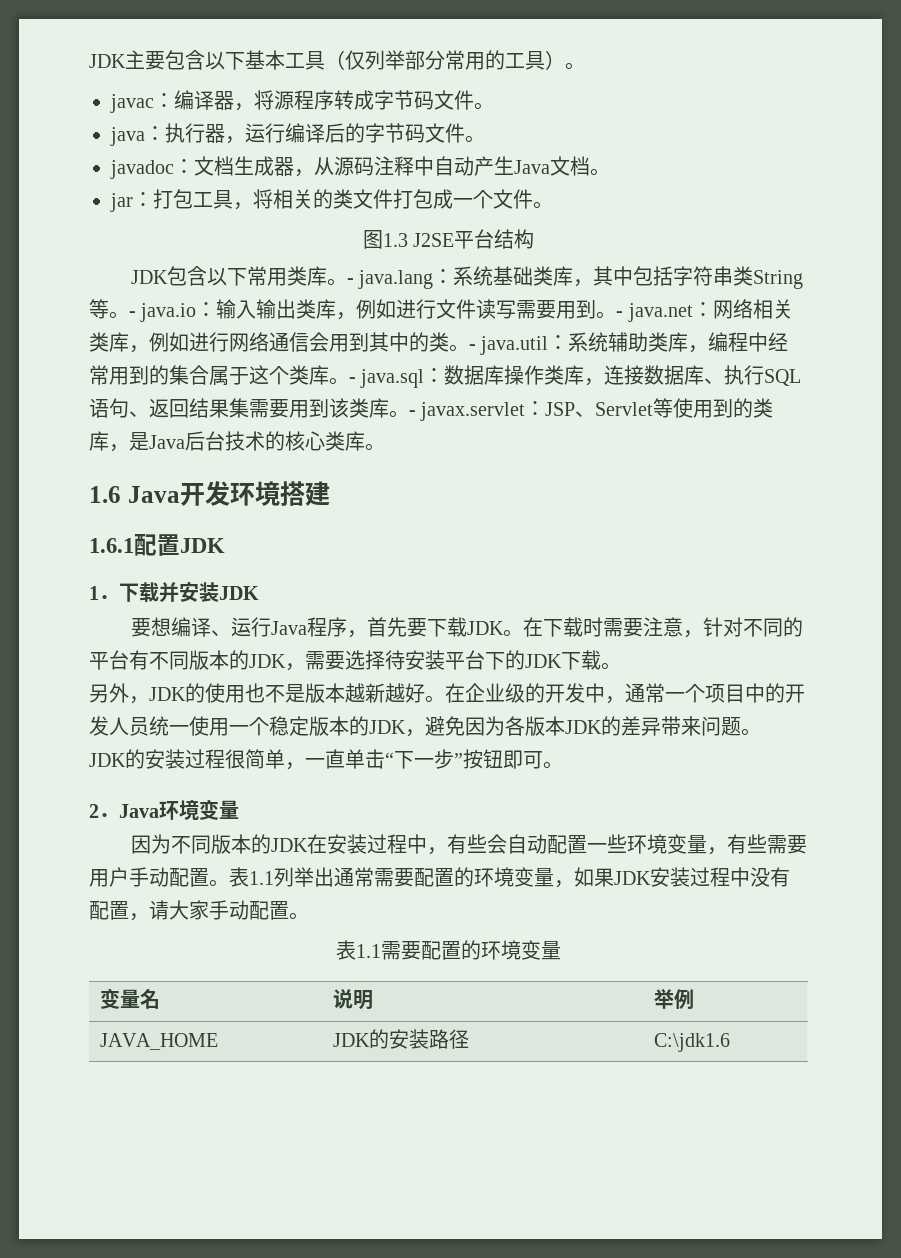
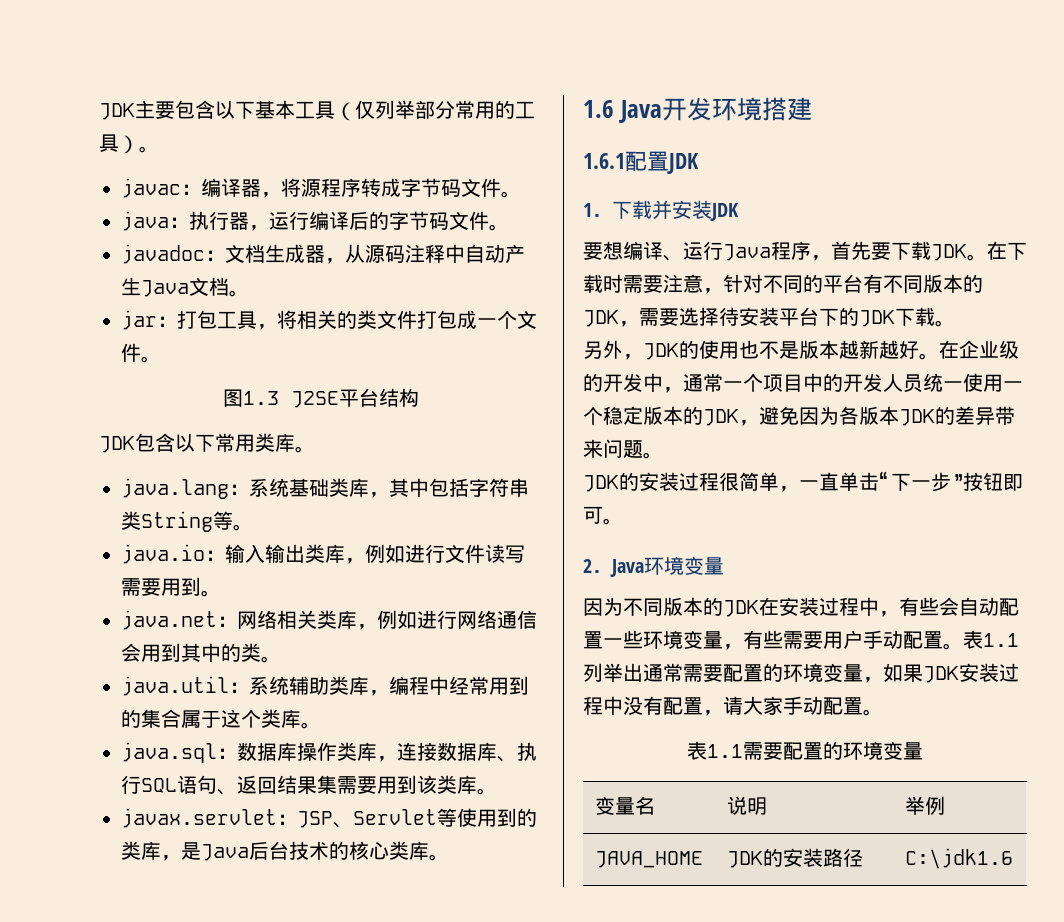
[346,278,354,284] - -> (315, 449) //
[129,311,136,317] - -> (253, 527) //
[616,311,624,317] - -> (221, 593) //
[469,344,476,350] - -> (281, 659) //
[349,377,356,383] - -> (321, 725) //
[409,410,416,416] - -> (497, 791) //

